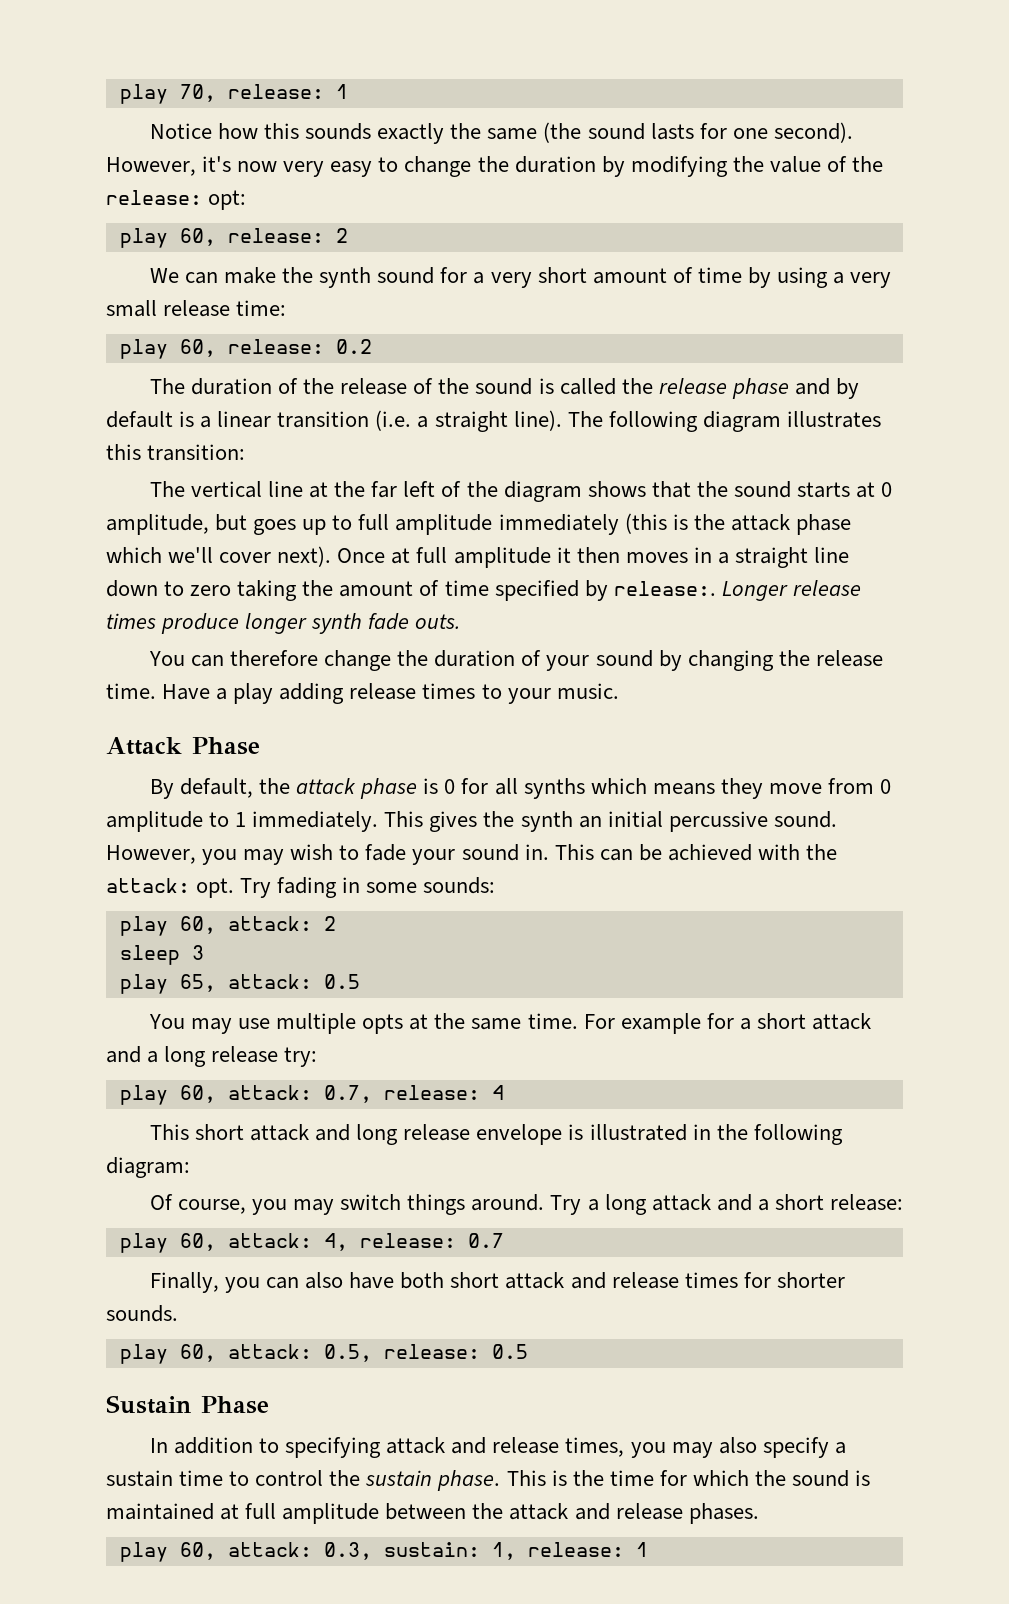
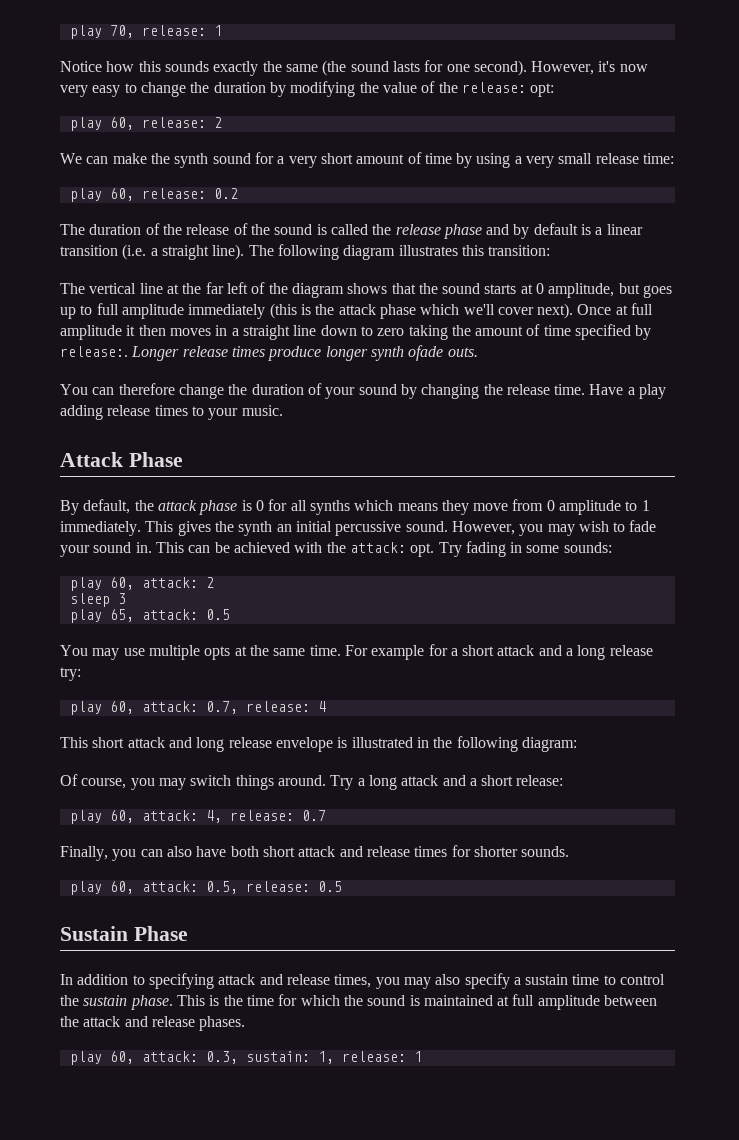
[368,613,410,630] fade -> [408,345,444,361] ofade

